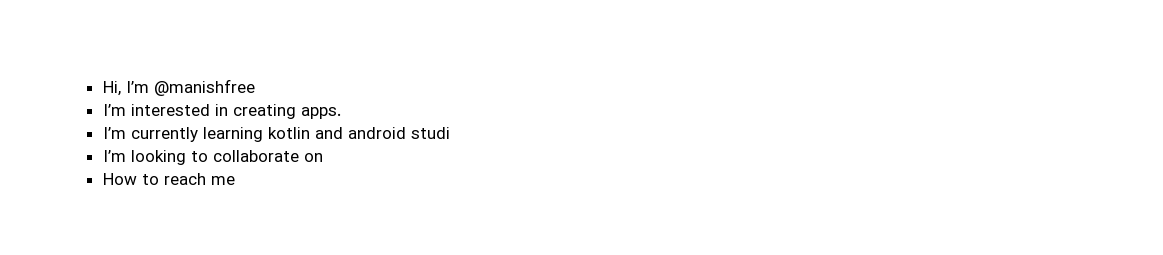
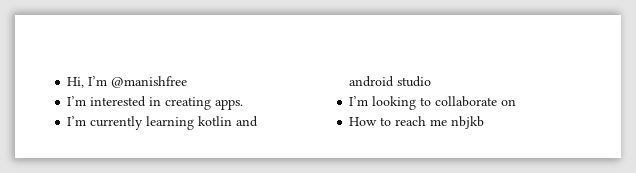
[410,127,450,139] studi -> [397,76,432,87] studio
(235, 180) none -> [451,116,485,129] nbjkb

